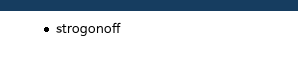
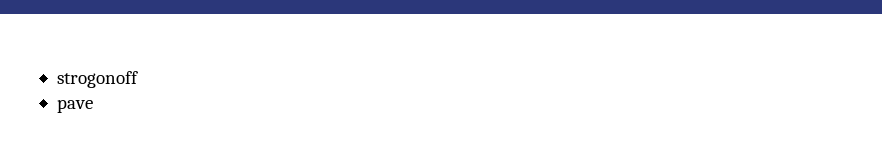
(121, 29) none -> [56,99,93,113] // pave

